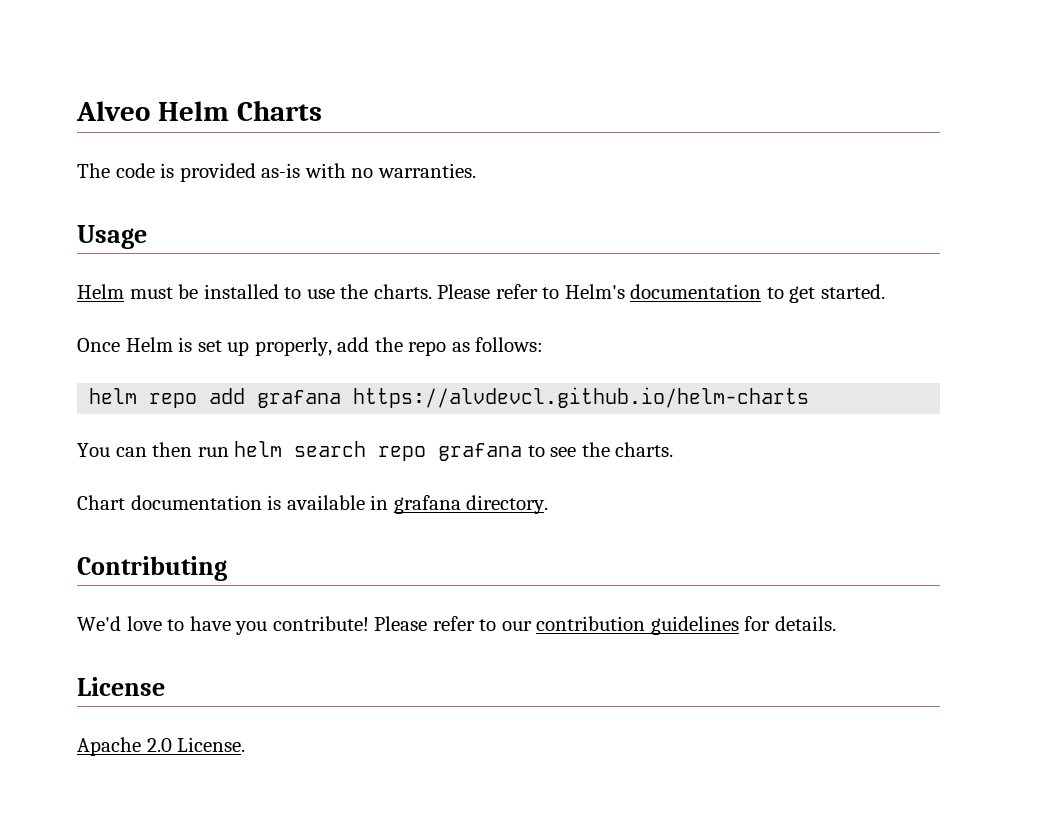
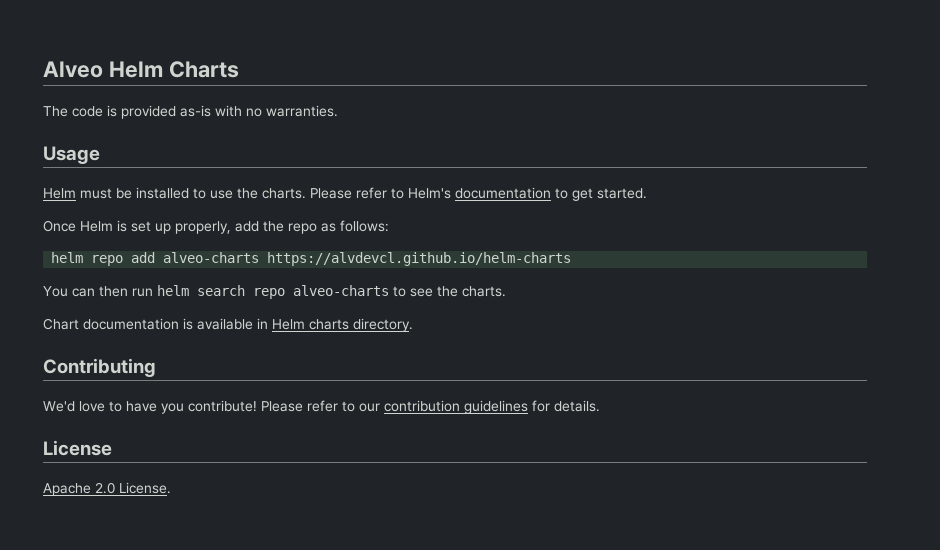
[257,390,342,408] grafana -> [163,252,260,263] alveo-charts
[438,443,523,461] grafana -> [293,285,389,296] alveo-charts
[393,495,461,514] grafana -> [272,319,349,330] Helm charts

